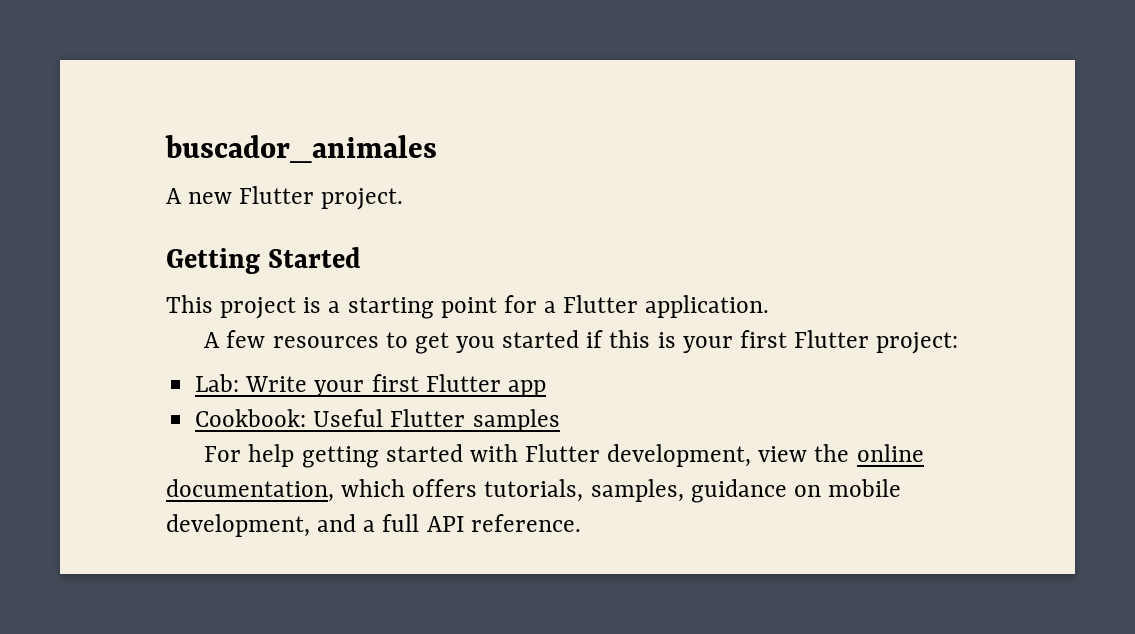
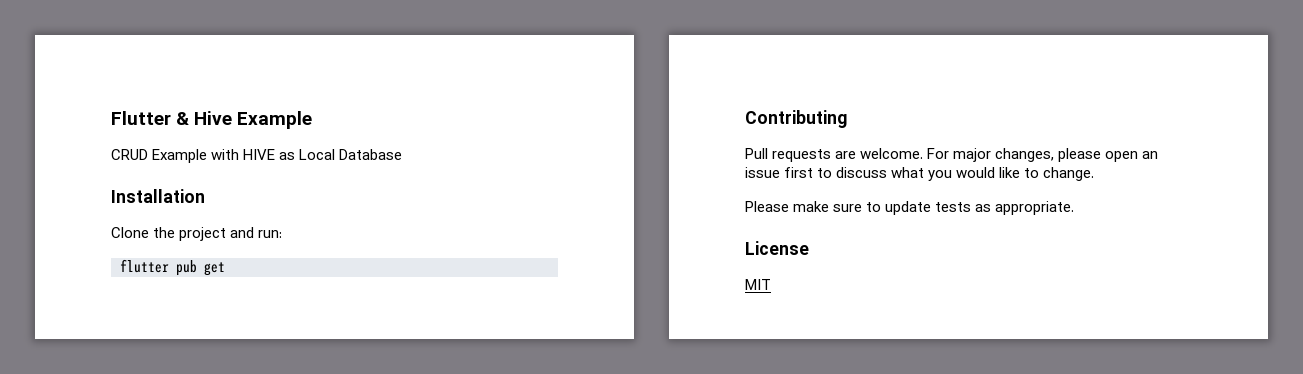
[165,135,437,163] [166,186,404,210] [166,247,362,274] [166,295,770,319] [204,330,959,354] [195,374,546,397] [195,409,560,432] [204,444,924,468] [166,479,902,503] [166,514,581,537] buscador_animales // A new Flutter project. // Getting Started // This project is a starting point for a Flutter application. // A few resources to get you started if this is your first Flutter project: // Lab: Write your first Flutter app // Cookbook: Useful Flutter samples // For help getting started with Flutter development, view the online documentation, which offers tutorials, samples, guidance on mobile development, and a full API reference. -> [111,111,313,129] [111,149,403,163] [111,189,205,203] [111,227,283,241] [120,259,225,276] [745,110,847,128] [745,148,1159,162] [745,167,1095,181] [745,201,1075,215] [745,241,809,255] [745,279,771,290] Flutter & Hive Example // CRUD Example with HIVE as Local Database // Installation // Clone the project and run: // flutter pub get // Contributing // Pull requests are welcome. For major changes, please open an issue first to discuss what you would like to change. // Please make sure to update tests as appropriate. // License // MIT

